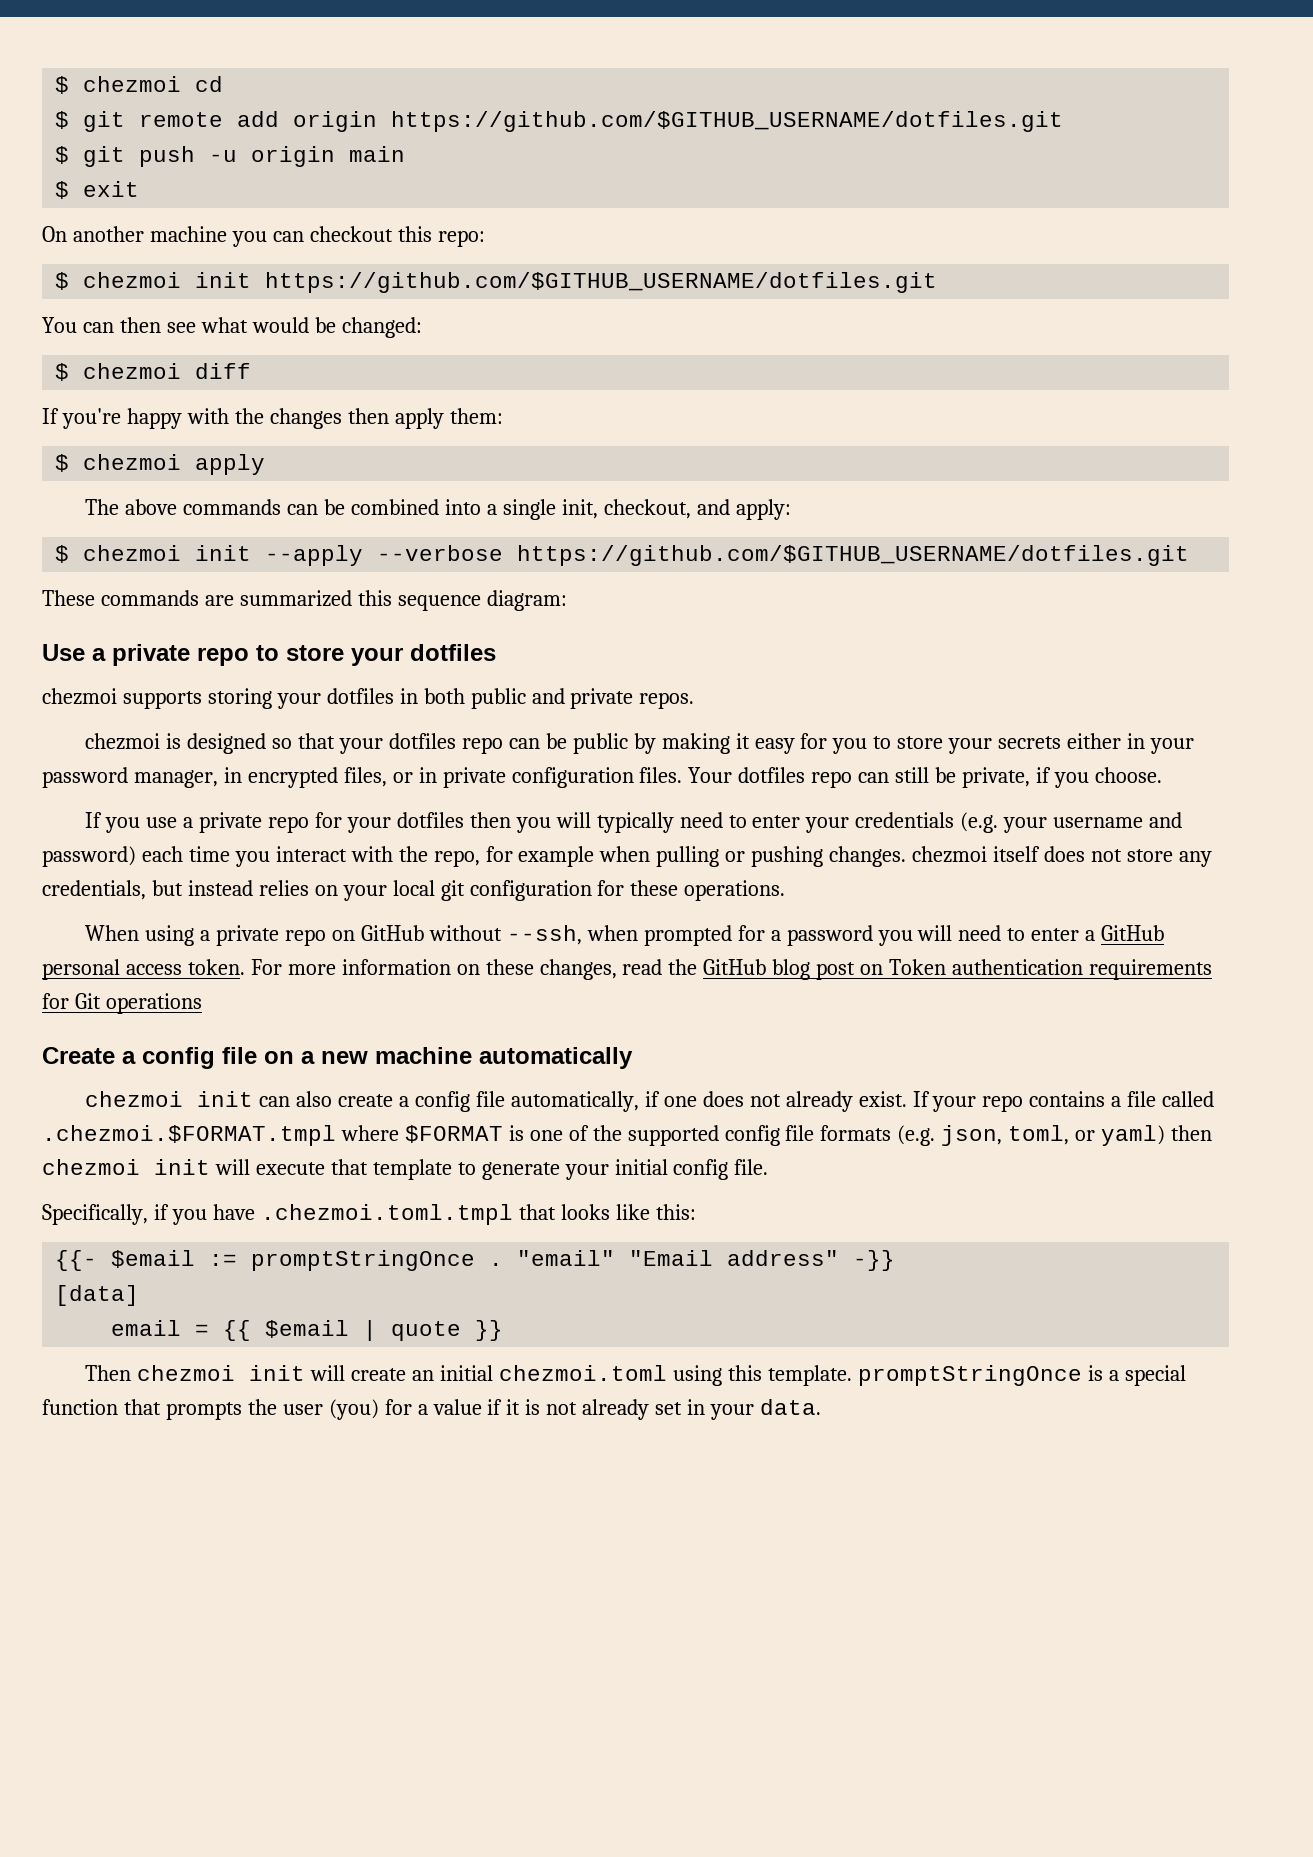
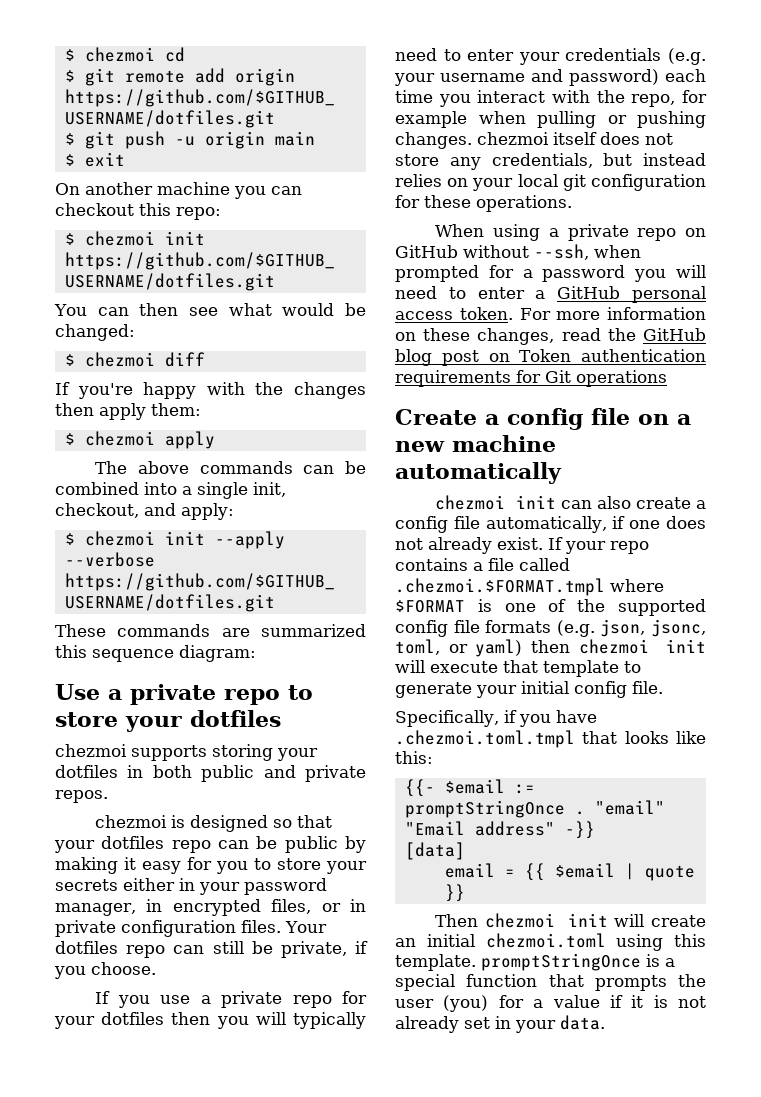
(1003, 1135) none -> [651,619,706,637] jsonc,

